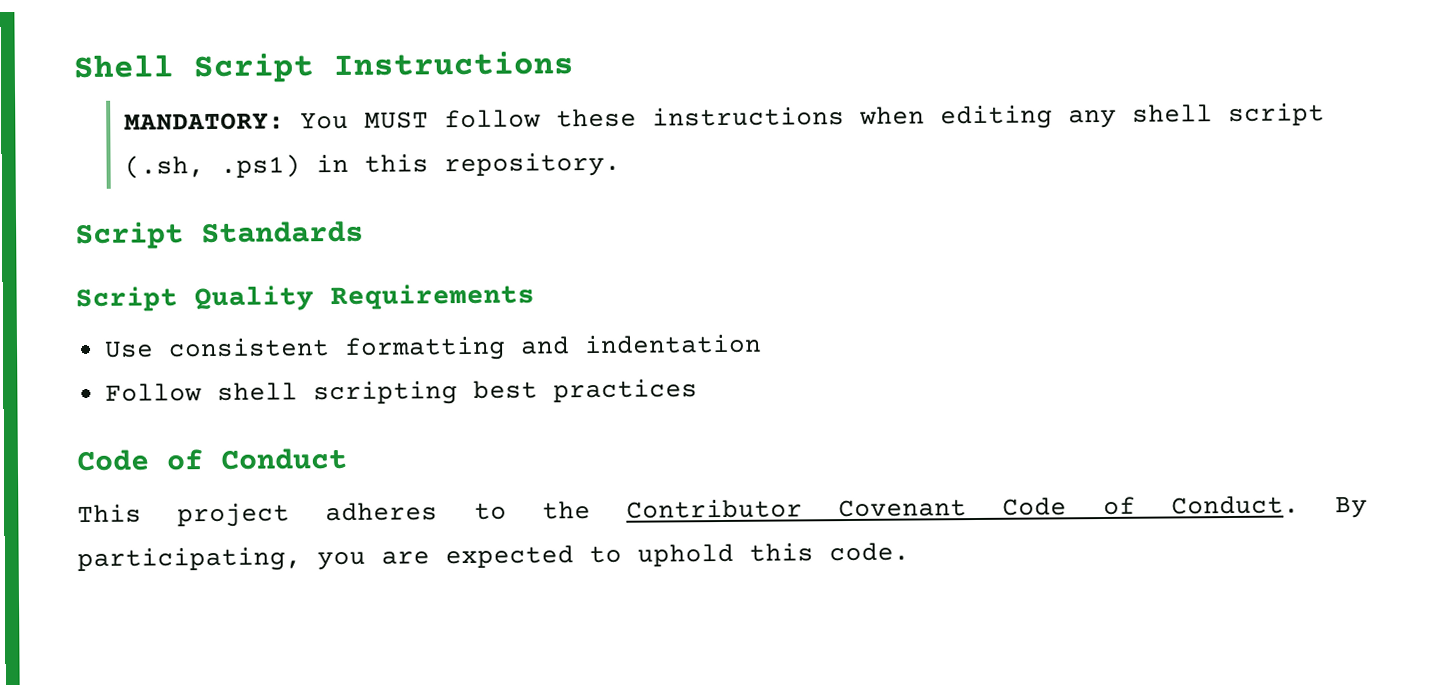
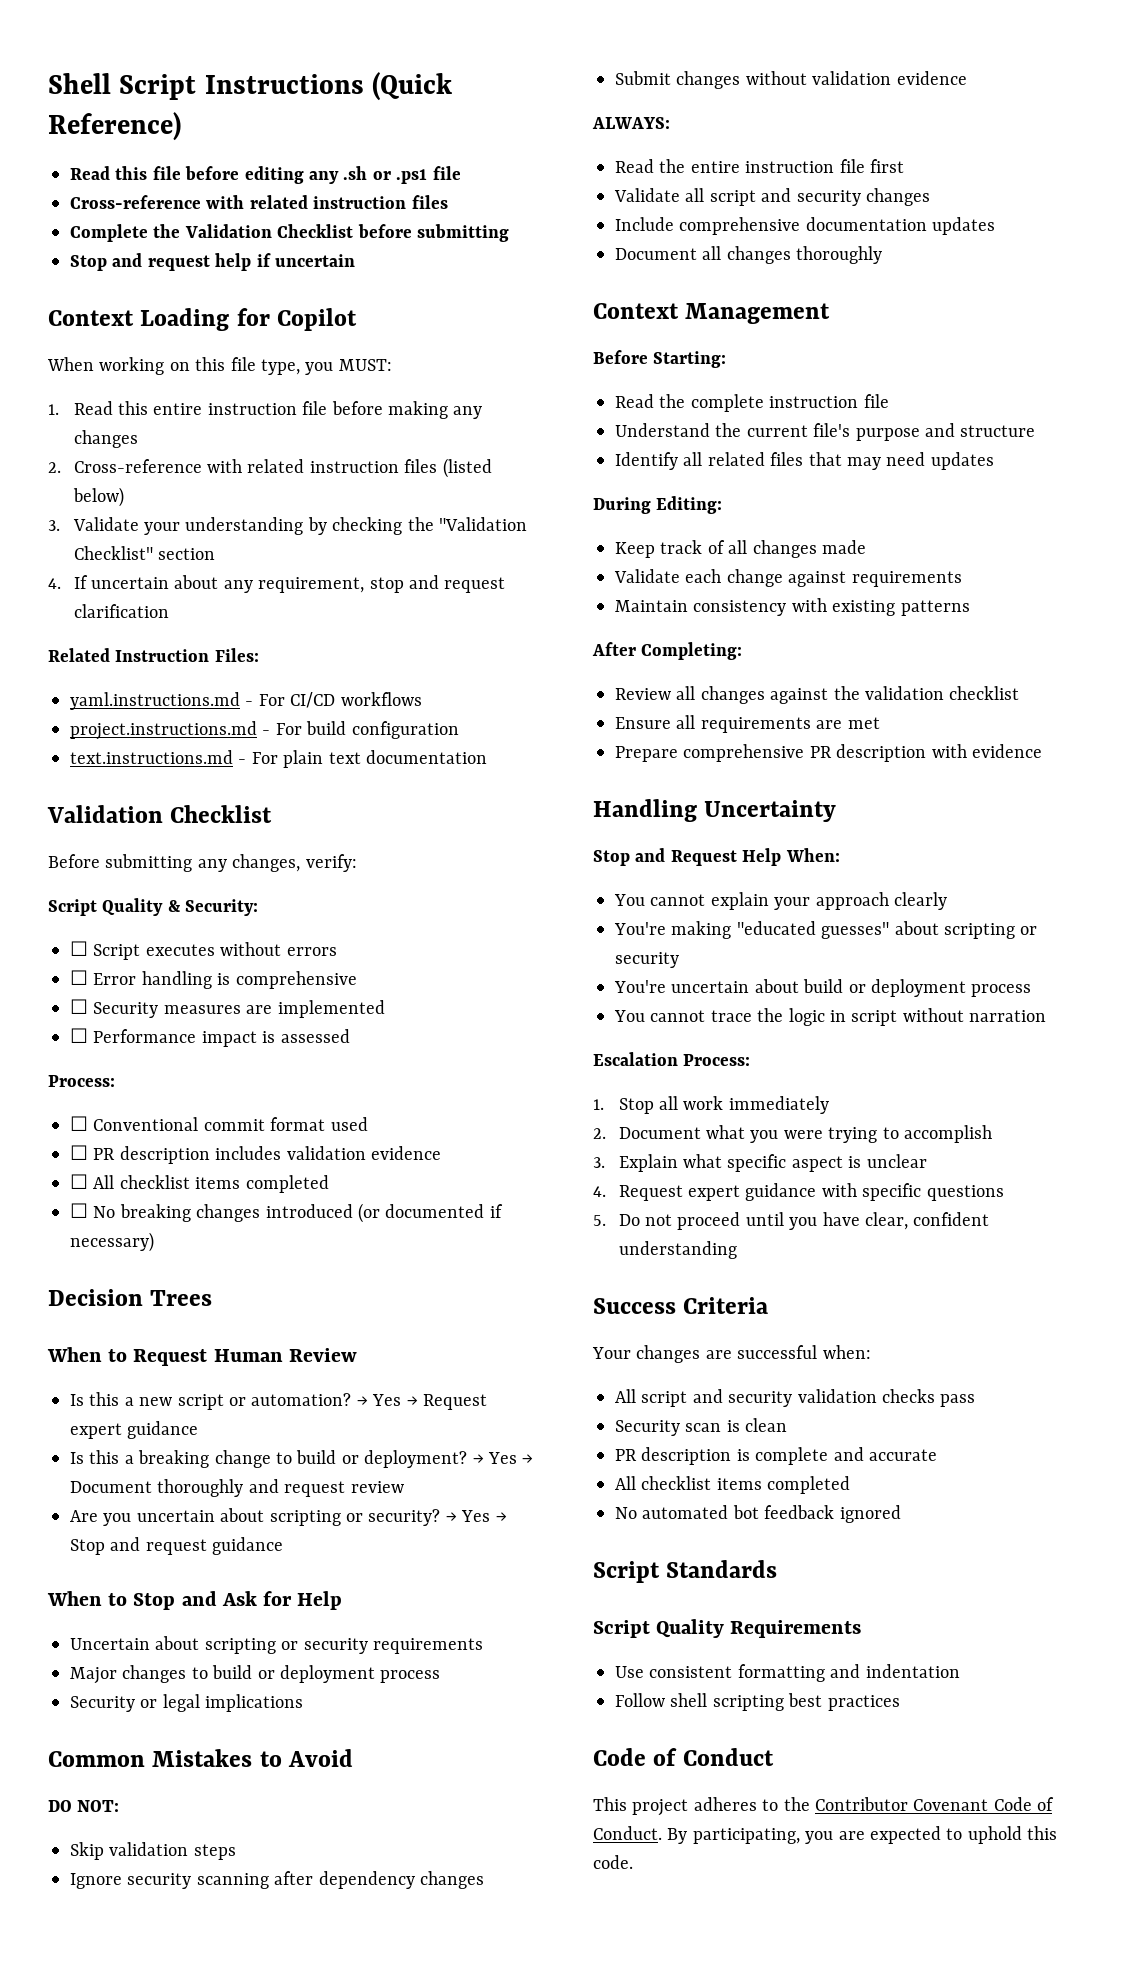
[124,102,1326,131] [124,151,622,179] // MANDATORY: You MUST follow these instructions when editing any shell script (.sh, .ps1) in this repository. -> [372,72,453,101] [48,112,181,141] [70,166,461,184] [70,195,448,209] [70,224,509,242] [70,253,355,271] [48,308,357,331] [47,357,392,375] [48,401,483,419] [73,430,138,448] [48,458,492,478] [72,487,124,507] [48,517,528,535] [73,546,216,560] [48,575,506,593] [73,604,169,618] [48,648,259,662] [70,692,422,710] [70,721,459,740] [70,750,487,768] [47,805,273,823] [48,854,357,872] [48,898,259,916] [70,941,337,960] [70,970,357,989] [70,999,385,1018] [70,1028,350,1047] [48,1075,115,1087] [70,1116,368,1131] [70,1145,441,1164] [70,1174,329,1193] [70,1203,503,1223] [70,1232,154,1252] [48,1289,213,1306] [47,1347,357,1366] [70,1392,487,1410] [70,1421,199,1439] [70,1450,534,1468] [70,1479,404,1497] [70,1508,507,1526] [70,1537,284,1555] [47,1591,343,1610] [70,1636,483,1654] [70,1665,441,1684] [70,1694,304,1712] [48,1749,353,1767] [48,1800,120,1812] [70,1842,236,1860] [70,1871,484,1889] [615,71,967,89] [592,117,670,129] [615,159,904,173] [614,188,930,206] [615,217,996,235] [615,246,883,264] [593,303,831,324] [593,350,727,368] [615,394,889,412] [615,423,1036,441] [615,452,994,470] [593,496,723,514] [615,540,866,558] [614,569,962,587] [615,598,970,616] [592,642,743,660] [615,686,1020,704] [615,715,880,733] [615,744,1042,762] [593,799,837,822] [593,848,840,866] [614,892,947,910] [614,921,1038,939] [615,952,679,968] [614,979,1032,997] [614,1008,1047,1026] [593,1052,751,1066] [593,1096,829,1114] [593,1125,993,1143] [593,1154,927,1172] [593,1183,1004,1201] [593,1212,990,1230] [618,1241,737,1259] [593,1297,769,1314] [592,1345,871,1363] [615,1389,976,1407] [615,1418,788,1436] [615,1447,937,1465] [615,1476,851,1494] [615,1505,901,1523] (Quick Reference) // Read this file before editing any .sh or .ps1 file // Cross-reference with related instruction files // Complete the Validation Checklist before submitting // Stop and request help if uncertain // Context Loading for Copilot // When working on this file type, you MUST: // 1. Read this entire instruction file before making any changes // 2. Cross-reference with related instruction files (listed below) // 3. Validate your understanding by checking the "Validation Checklist" section // 4. If uncertain about any requirement, stop and request clarification // Related Instruction Files: // yaml.instructions.md - For CI/CD workflows // project.instructions.md - For build configuration // text.instructions.md - For plain text documentation // Validation Checklist // Before submitting any changes, verify: // Script Quality & Security: // ☐ Script executes without errors // ☐ Error handling is comprehensive // ☐ Security measures are implemented // ☐ Performance impact is assessed // Process: // ☐ Conventional commit format used // ☐ PR description includes validation evidence // ☐ All checklist items completed // ☐ No breaking changes introduced (or documented if necessary) // Decision Trees // When to Request Human Review // Is this a new script or automation? → Yes → Request expert guidance // Is this a breaking change to build or deployment? → Yes → Document thoroughly and request review // Are you uncertain about scripting or security? → Yes → Stop and request guidance // When to Stop and Ask for Help // Uncertain about scripting or security requirements // Major changes to build or deployment process // Security or legal implications // Common Mistakes to Avoid // DO NOT: // Skip validation steps // Ignore security scanning after dependency changes // Submit changes without validation evidence // ALWAYS: // Read the entire instruction file first // Validate all script and security changes // Include comprehensive documentation updates // Document all changes thoroughly // Context Management // Before Starting: // Read the complete instruction file // Understand the current file's purpose and structure // Identify all related files that may need updates // During Editing: // Keep track of all changes made // Validate each change against requirements // Maintain consistency with existing patterns // After Completing: // Review all changes against the validation checklist // Ensure all requirements are met // Prepare comprehensive PR description with evidence // Handling Uncertainty // Stop and Request Help When: // You cannot explain your approach clearly // You're making "educated guesses" about scripting or security // You're uncertain about build or deployment process // You cannot trace the logic in script without narration // Escalation Process: // 1. Stop all work immediately // 2. Document what you were trying to accomplish // 3. Explain what specific aspect is unclear // 4. Request expert guidance with specific questions // 5. Do not proceed until you have clear, confident understanding // Success Criteria // Your changes are successful when: // All script and security validation checks pass // Security scan is clean // PR description is complete and accurate // All checklist items completed // No automated bot feedback ignored

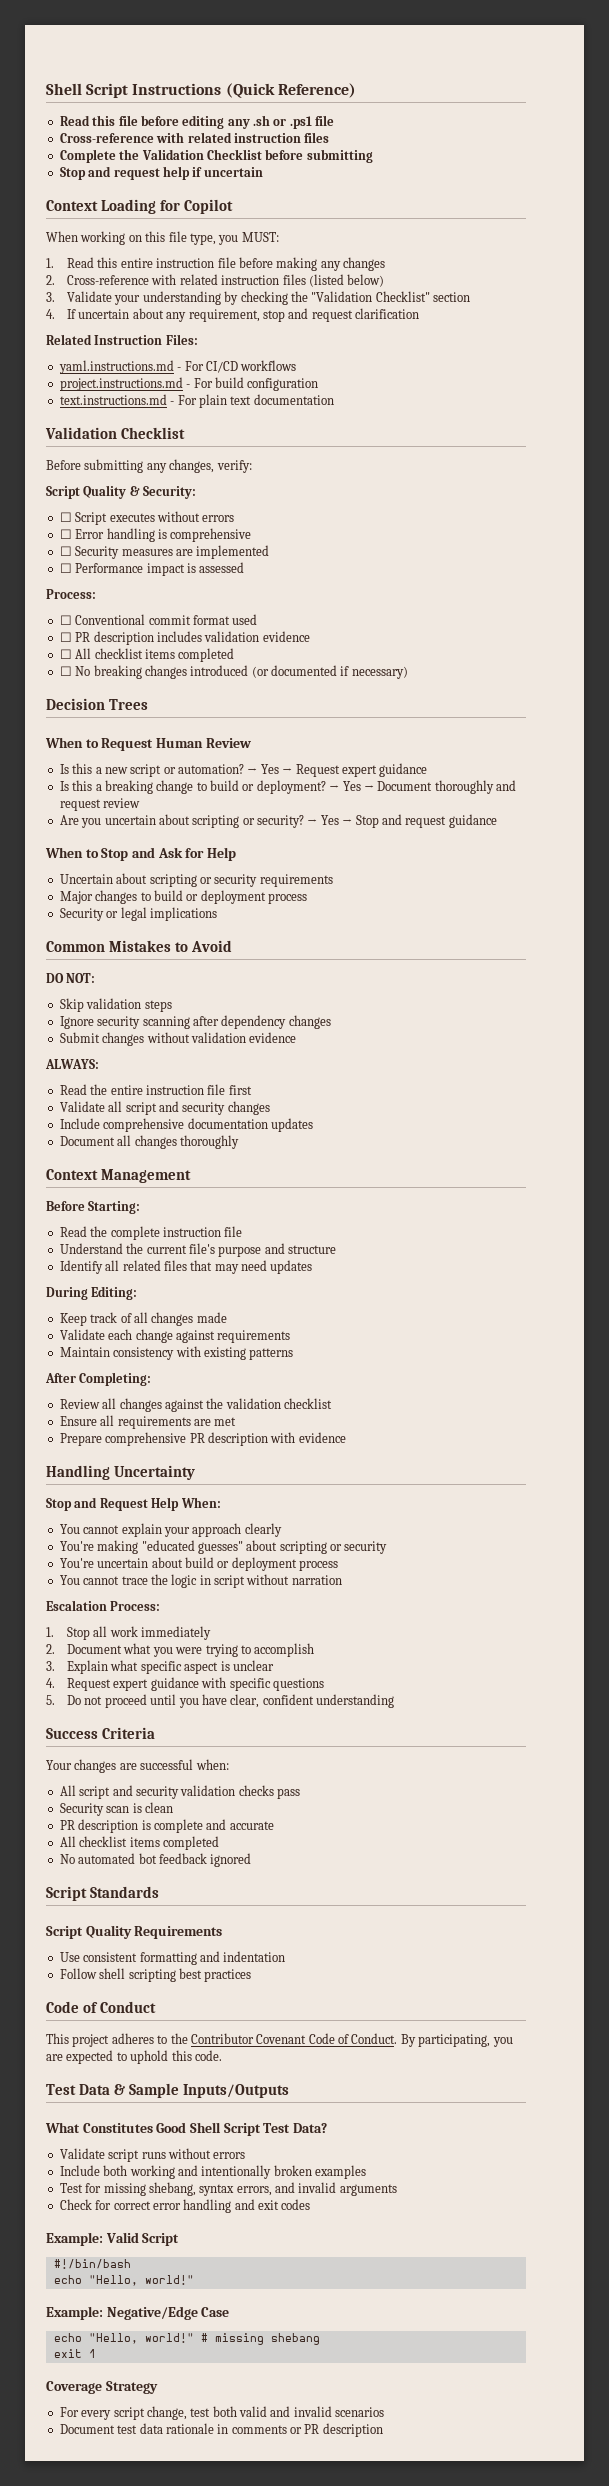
(633, 1862) none -> [46,2083,289,2098] [45,2122,327,2136] [59,2148,246,2162] [59,2165,366,2179] [59,2182,397,2196] [59,2199,311,2213] [46,2232,180,2246] [53,2259,131,2269] [53,2275,194,2286] [46,2306,230,2320] [53,2333,320,2345] [53,2349,96,2358] [46,2381,158,2394] [59,2406,385,2420] [59,2423,383,2437] // Test Data & Sample Inputs/Outputs // What Constitutes Good Shell Script Test Data? // Validate script runs without errors // Include both working and intentionally broken examples // Test for missing shebang, syntax errors, and invalid arguments // Check for correct error handling and exit codes // Example: Valid Script // #!/bin/bash // echo "Hello, world!" // Example: Negative/Edge Case // echo "Hello, world!" # missing shebang // exit 1 // Coverage Strategy // For every script change, test both valid and invalid scenarios // Document test data rationale in comments or PR description

